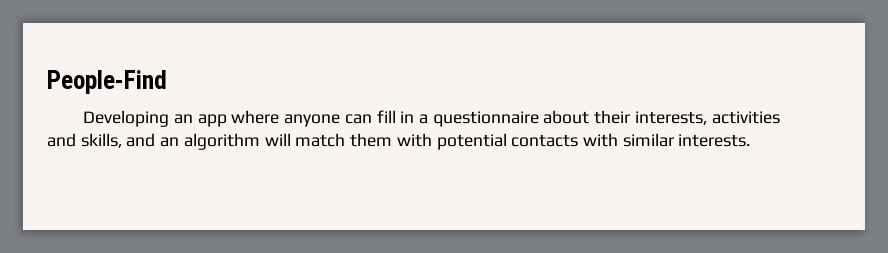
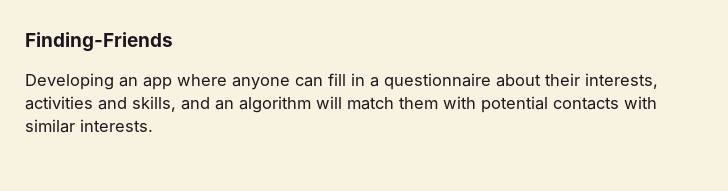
[47,70,167,94] People-Find -> [25,32,173,52] Finding-Friends

